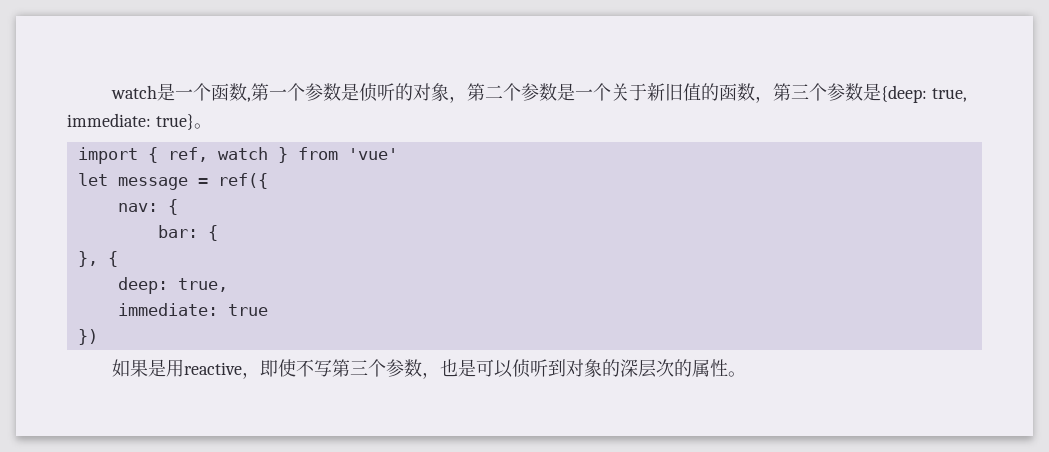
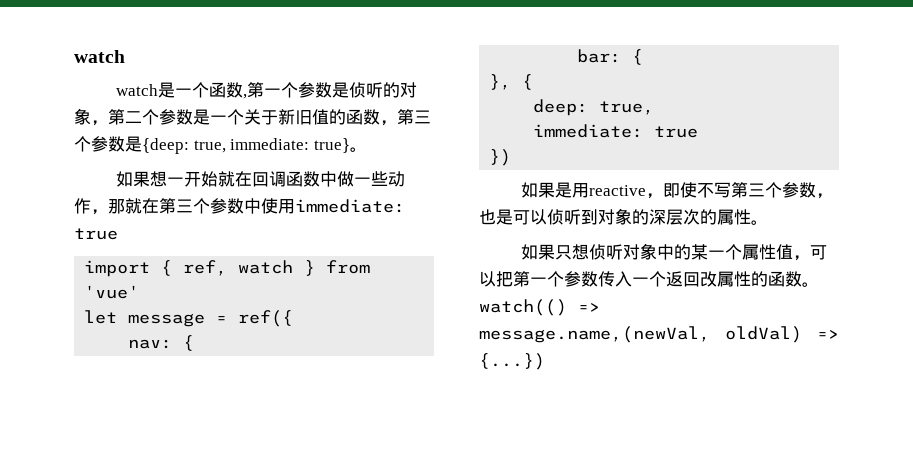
[111,85,158,99] watch -> [74,50,125,63] [115,84,158,96] watch // watch
(212, 126) none -> [115,171,405,187] [74,198,405,215] [74,228,118,240] // 如果想一开始就在回调函数中做一些动作，那就在第三个参数中使用immediate: true
(747, 374) none -> [520,243,827,261] [479,271,819,287] [479,299,600,316] [479,326,839,343] [479,353,545,370] // 如果只想侦听对象中的某一个属性值，可以把第一个参数传入一个返回改属性的函数。watch(() => message.name,(newVal, oldVal) => {...})

